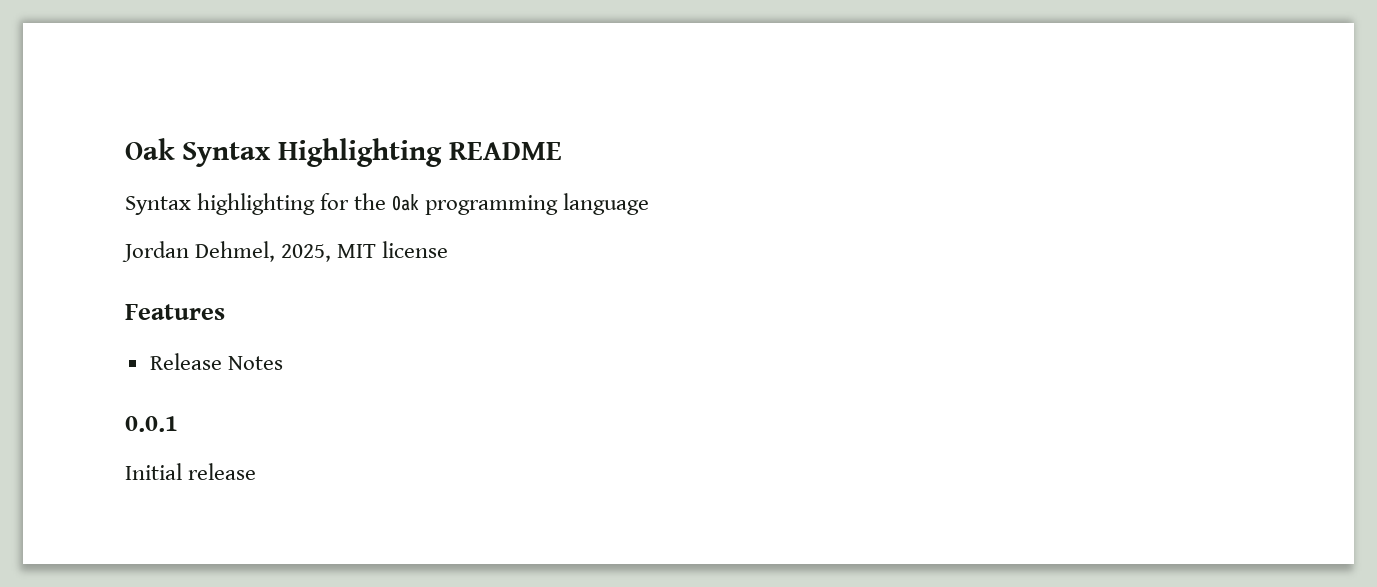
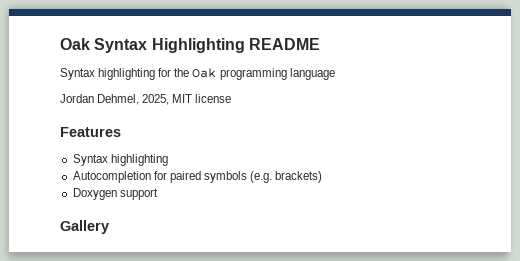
[149,353,283,370] [125,416,178,432] [125,463,257,480] Release Notes // 0.0.1 // Initial release -> [72,154,168,166] [72,171,323,183] [72,188,158,200] [60,220,109,234] Syntax highlighting // Autocompletion for paired symbols (e.g. brackets) // Doxygen support // Gallery

